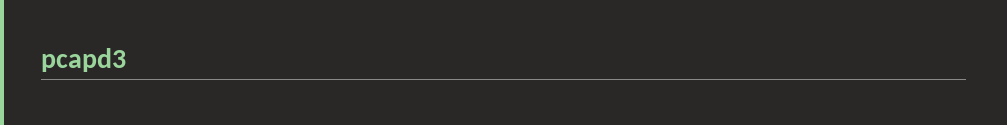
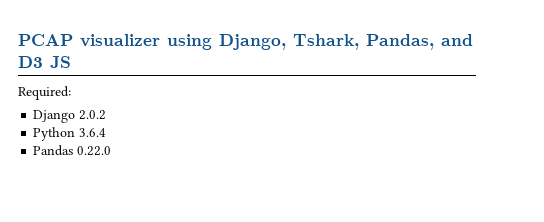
[41,48,126,72] pcapd3 -> [18,34,473,50] [18,56,71,68] [18,86,71,100] [33,110,107,123] [33,127,107,141] [33,145,112,156] PCAP visualizer using Django, Tshark, Pandas, and D3 JS // Required: // Django 2.0.2 // Python 3.6.4 // Pandas 0.22.0

